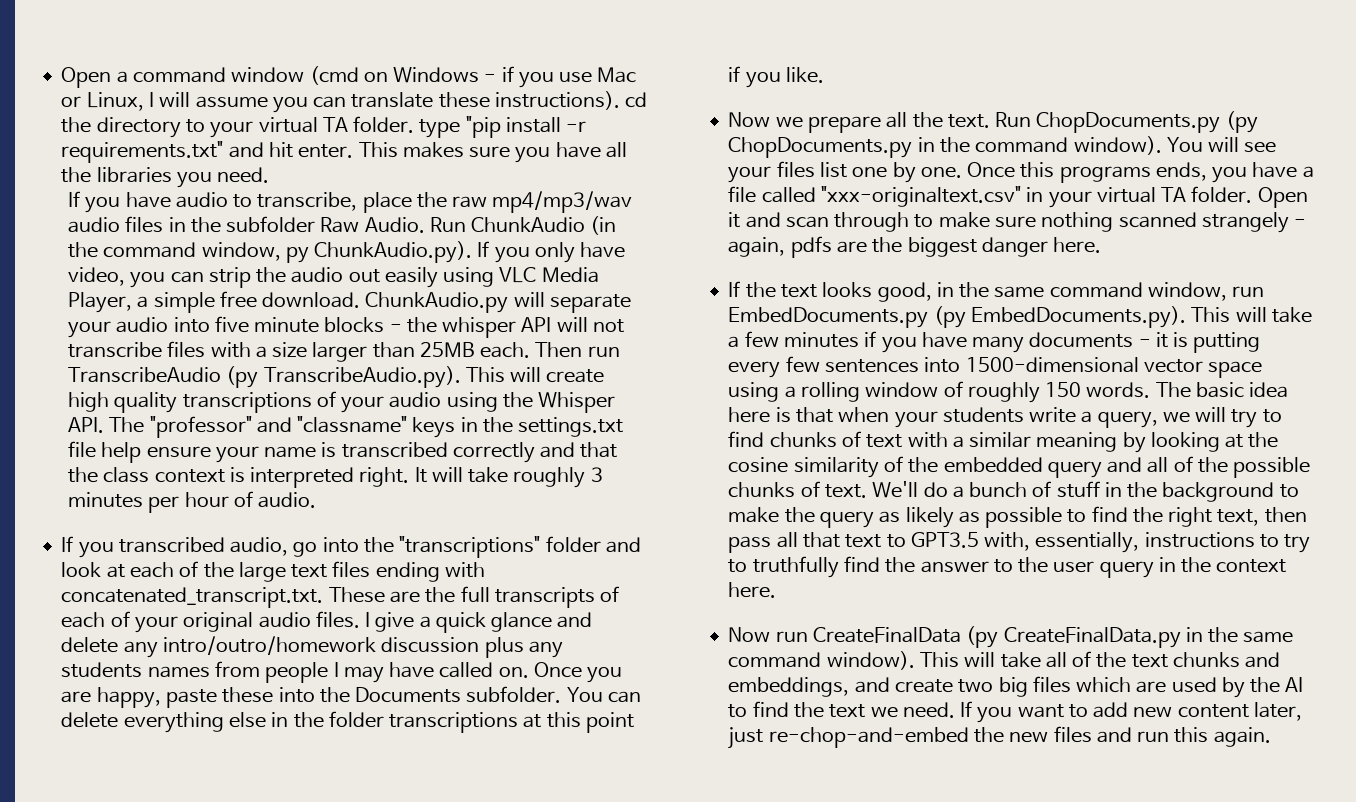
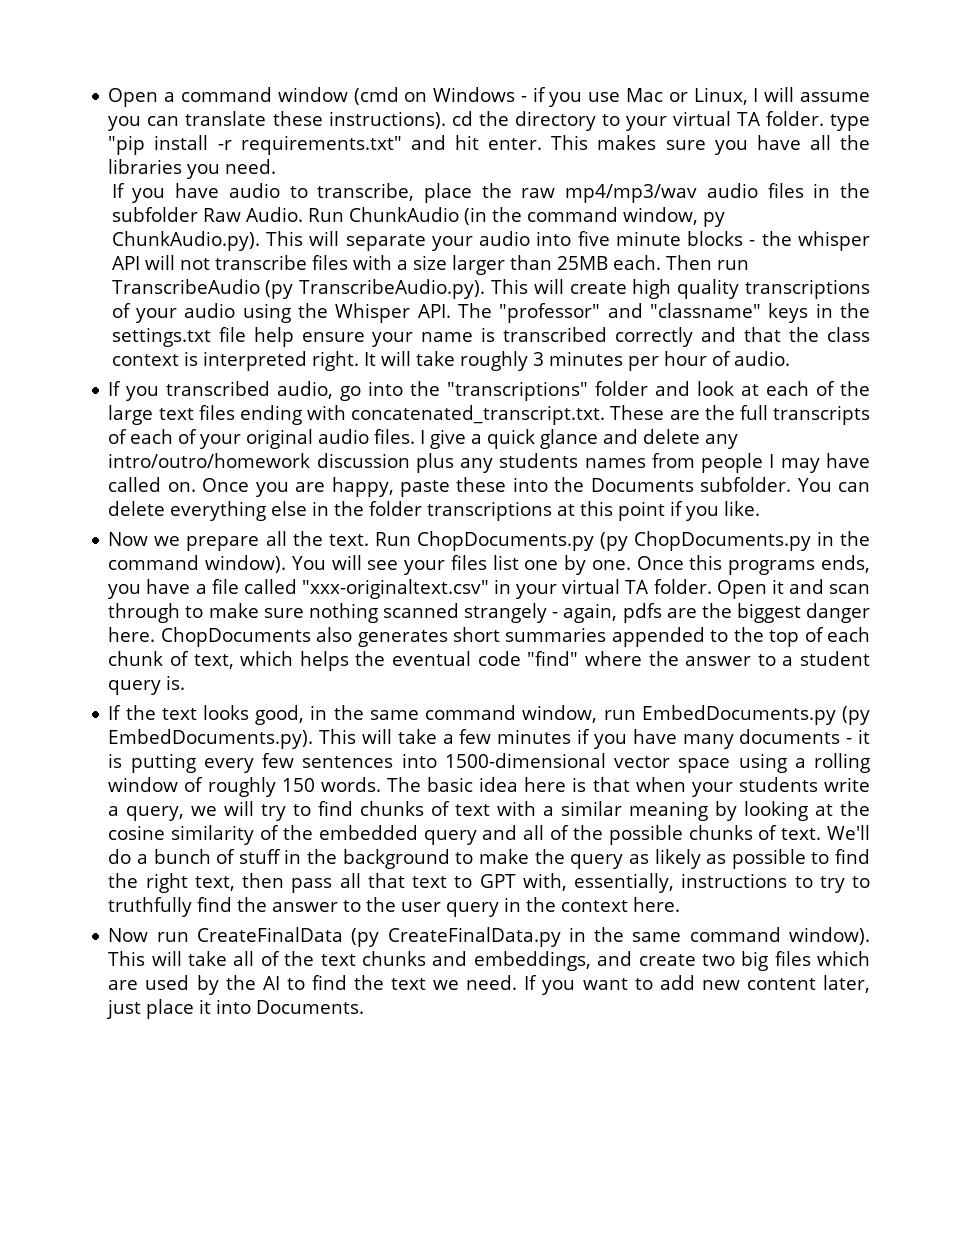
[477,241,626,263] [68,267,599,288] [68,291,509,313] If you only have video, you can strip the audio out easily using VLC Media Player, a simple free download. ChunkAudio.py -> [265,231,303,246] This
(1102, 245) none -> [160,627,870,647] [108,651,870,671] [108,675,186,695] ChopDocuments also generates short summaries appended to the top of each chunk of text, which helps the eventual code "find" where the answer to a student query is.
[910,532,979,548] GPT3.5 -> [479,874,516,888] GPT
[768,726,1271,748] re-chop-and-embed the new files and run this again. -> [146,999,365,1019] place it into Documents.

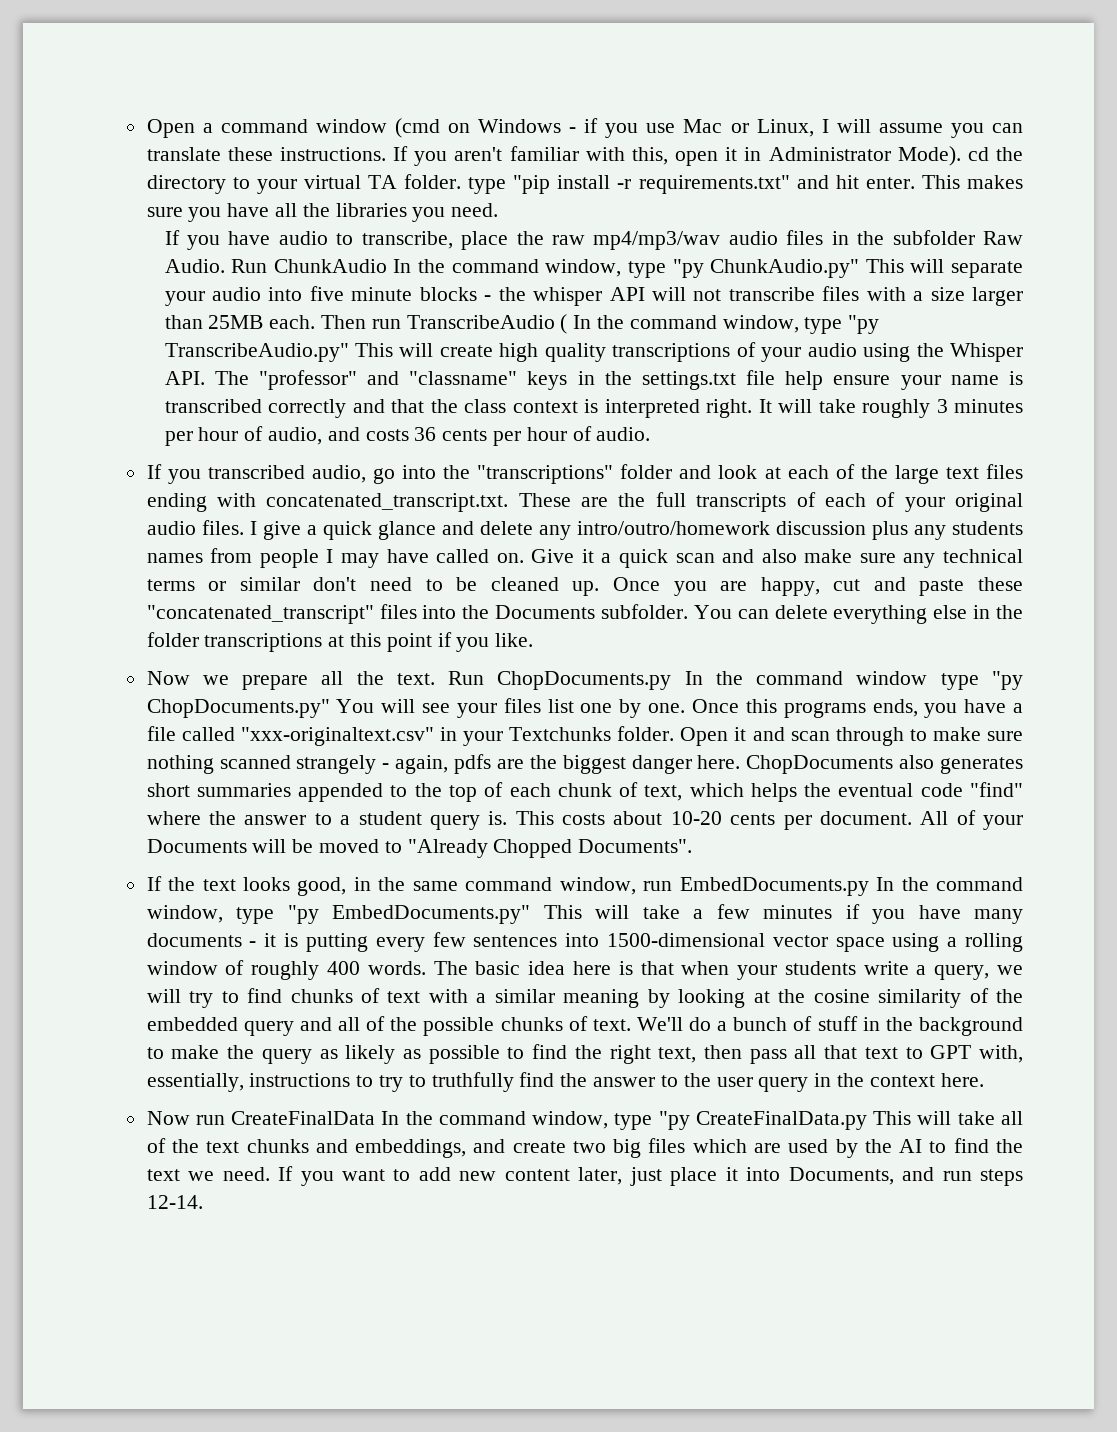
[328,111,446,129] instructions). -> [279,146,961,166] instructions. If you aren't familiar with this, open it in Administrator Mode).
[463,207,725,227] [111,231,260,251] (in the command window, py ChunkAudio.py). -> [393,259,860,278] In the command window, type "py ChunkAudio.py"
[265,279,486,299] (py TranscribeAudio.py). -> [560,314,880,334] [164,343,349,362] ( In the command window, type "py TranscribeAudio.py"
(731, 358) none -> [267,426,592,446] audio, and costs 36 cents per hour of
[202,477,507,497] Once you are happy, paste these -> [531,549,1024,568] [146,577,1024,596] [146,604,417,624] Give it a quick scan and also make sure any technical terms or similar don't need to be cleaned up. Once you are happy, cut and paste these "concatenated_transcript" files
[599,531,870,551] [108,555,287,573] (py ChopDocuments.py in the command window). -> [684,671,1023,690] [146,699,330,718] In the command window type "py ChopDocuments.py"
[562,579,650,594] virtual TA -> [509,727,612,741] Textchunks
(186, 682) none -> [515,810,1023,830] [146,839,693,858] This costs about 10-20 cents per document. All of your Documents will be moved to "Already Chopped Documents".
[842,706,870,725] [108,729,314,749] (py EmbedDocuments.py). -> [876,877,1023,891] [146,905,531,924] In the command window, type "py EmbedDocuments.py"
[281,778,315,792] 150 -> [327,961,361,975] 400
[351,927,870,947] (py CreateFinalData.py in the same command window). -> [381,1111,867,1130] In the command window, type "py CreateFinalData.py
[256,1000,365,1014] Documents. -> [788,1167,1023,1186] [146,1195,203,1209] Documents, and run steps 12-14.

